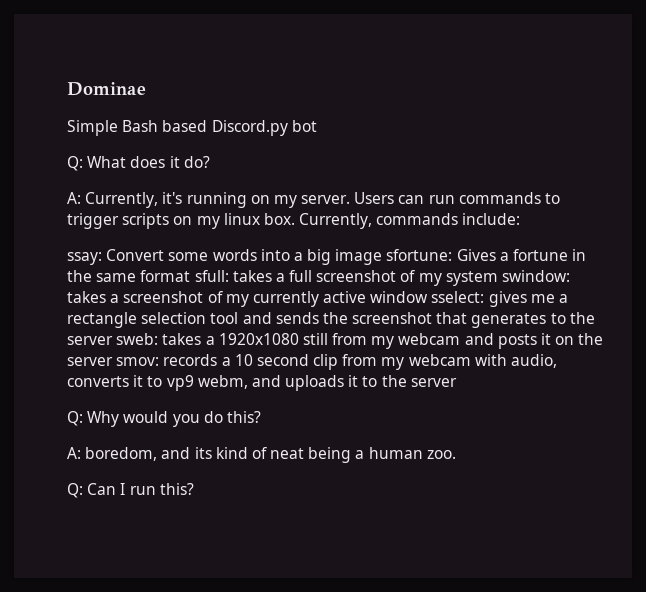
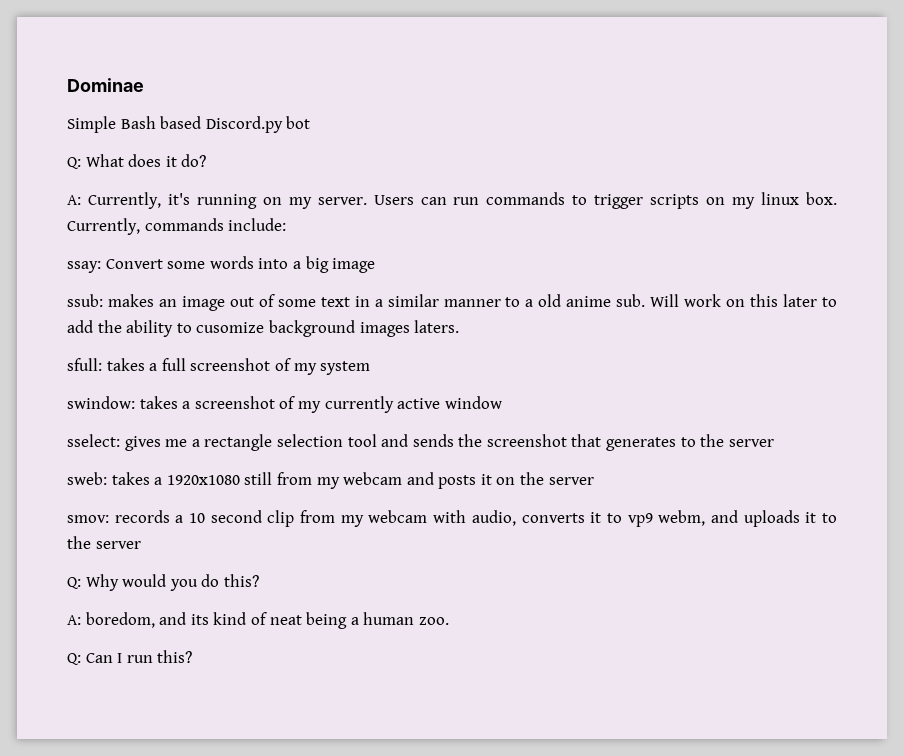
[386,249,587,261] [67,270,191,282] sfortune: Gives a fortune in the same format -> [67,294,838,311] [67,320,460,337] // ssub: makes an image out of some text in a similar manner to a old anime sub. Will work on this later to add the ability to cusomize background images laters. //
(498, 278) none -> (371, 368) //
(429, 297) none -> (502, 402) //
(113, 340) none -> (774, 443) //
(113, 361) none -> (594, 481) //

